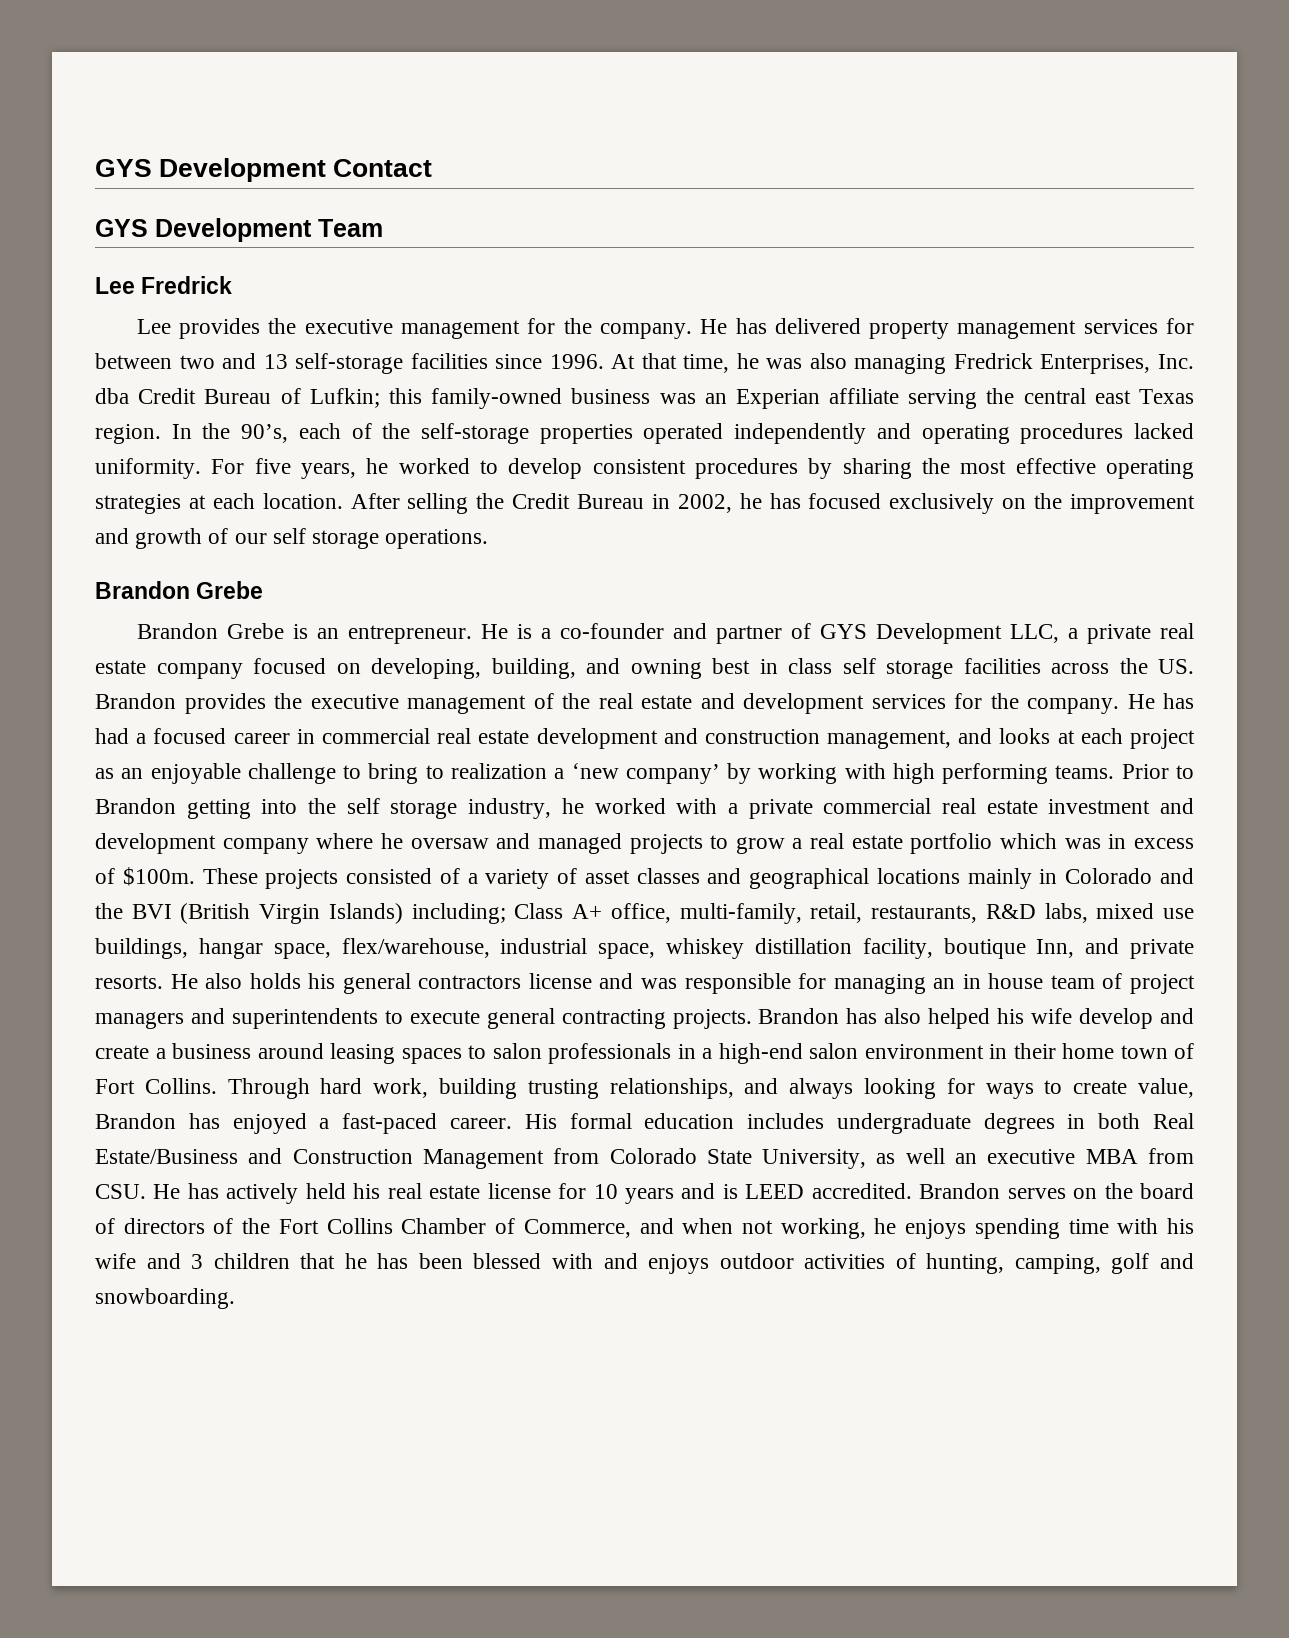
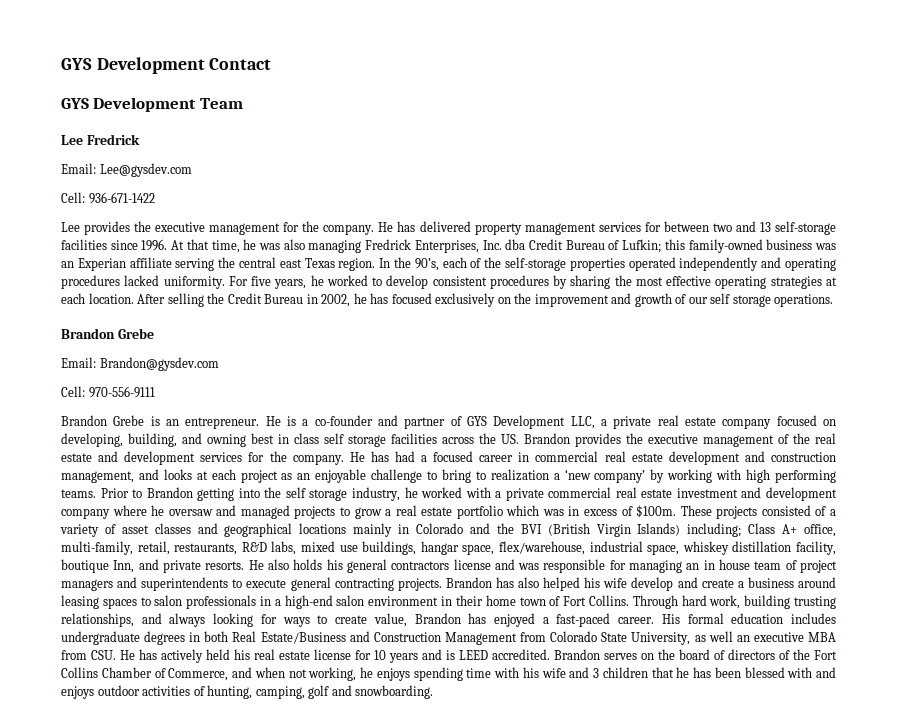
(233, 285) none -> [61,163,192,177] [61,192,155,204] // Email: Lee@gysdev.com // Cell: 936-671-1422
(264, 590) none -> [61,357,219,371] [61,386,155,398] // Email: Brandon@gysdev.com // Cell: 970-556-9111

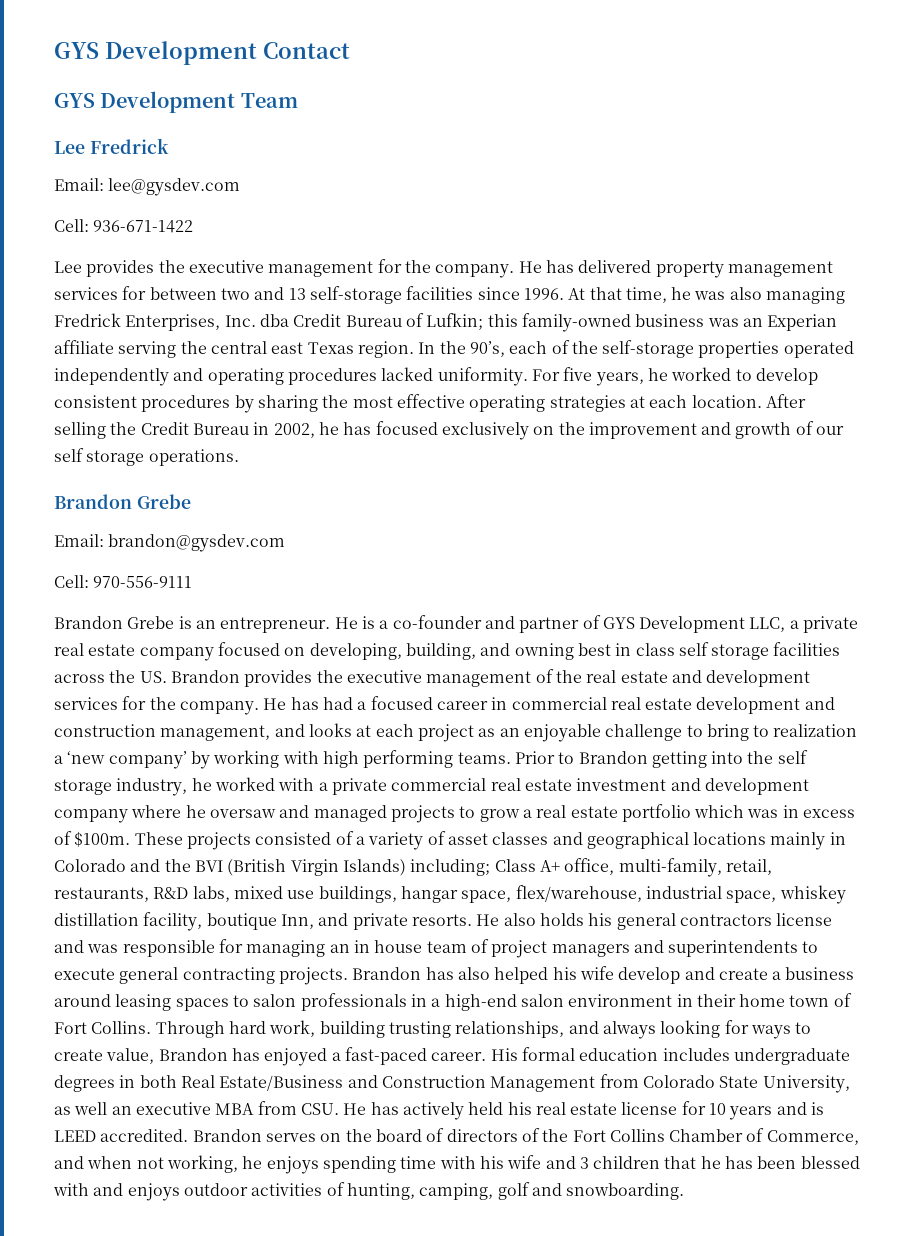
[99,163,192,177] Lee@gysdev.com -> [108,178,241,196] lee@gysdev.com
[99,357,219,371] Brandon@gysdev.com -> [108,534,286,552] brandon@gysdev.com

